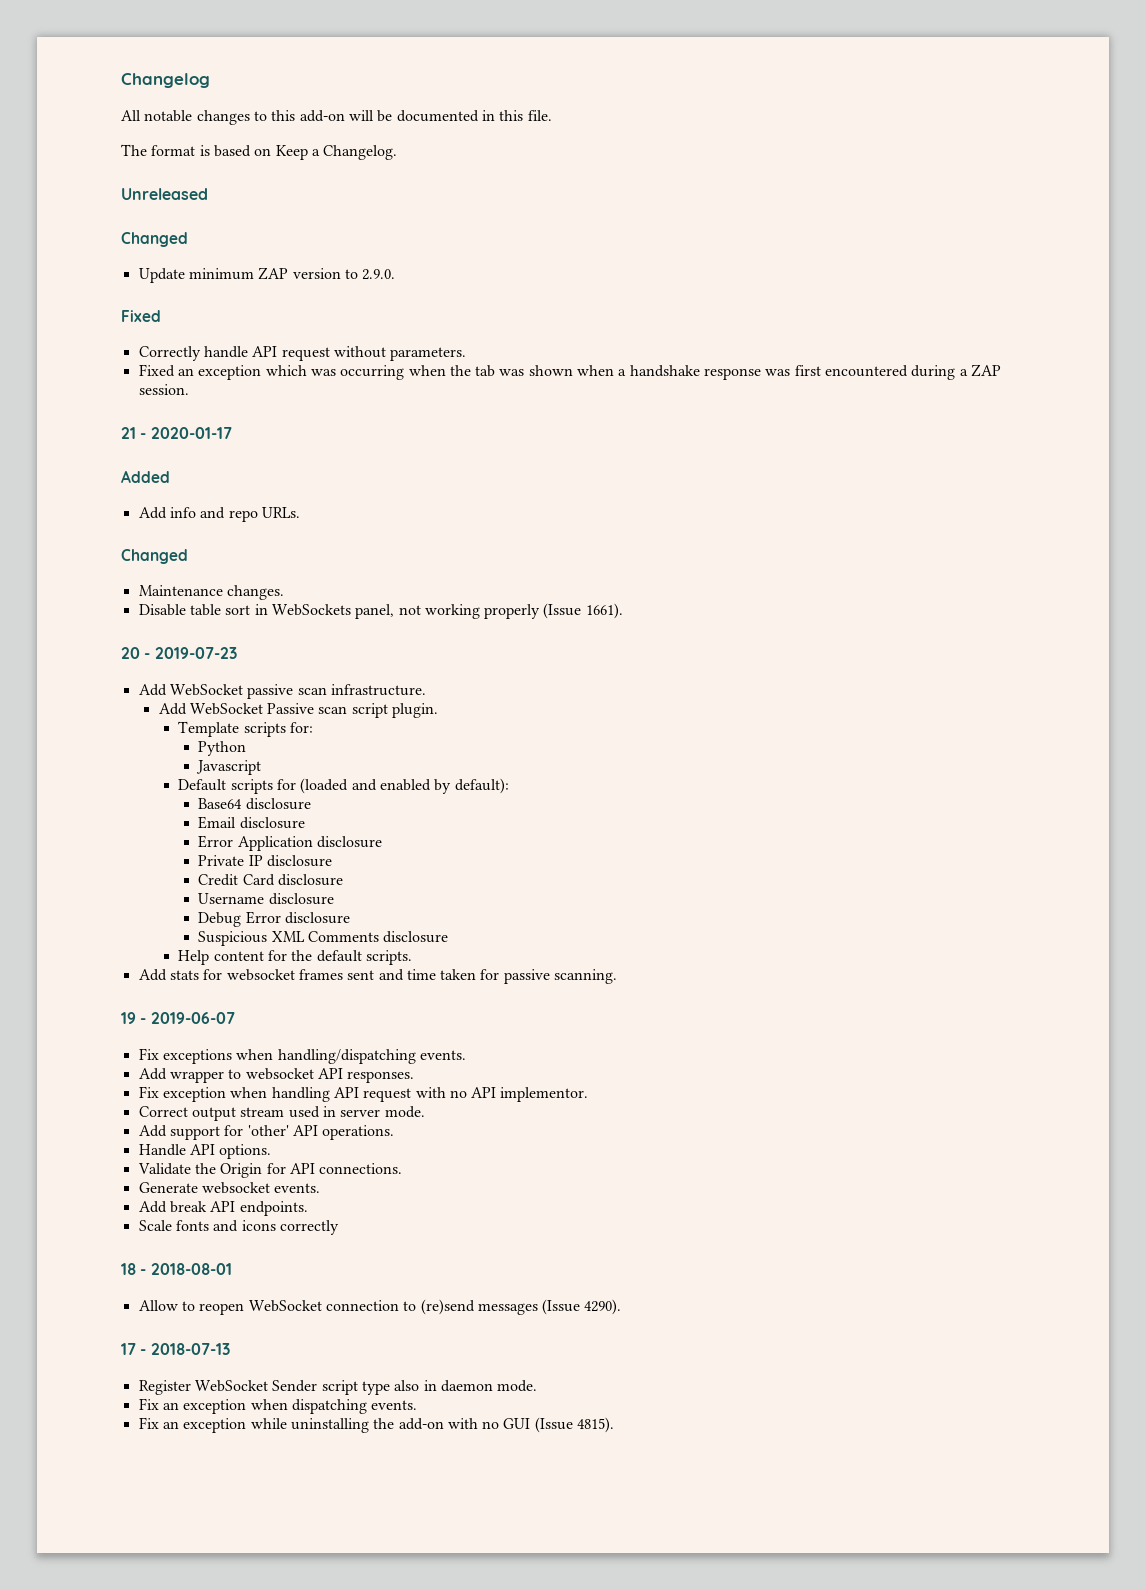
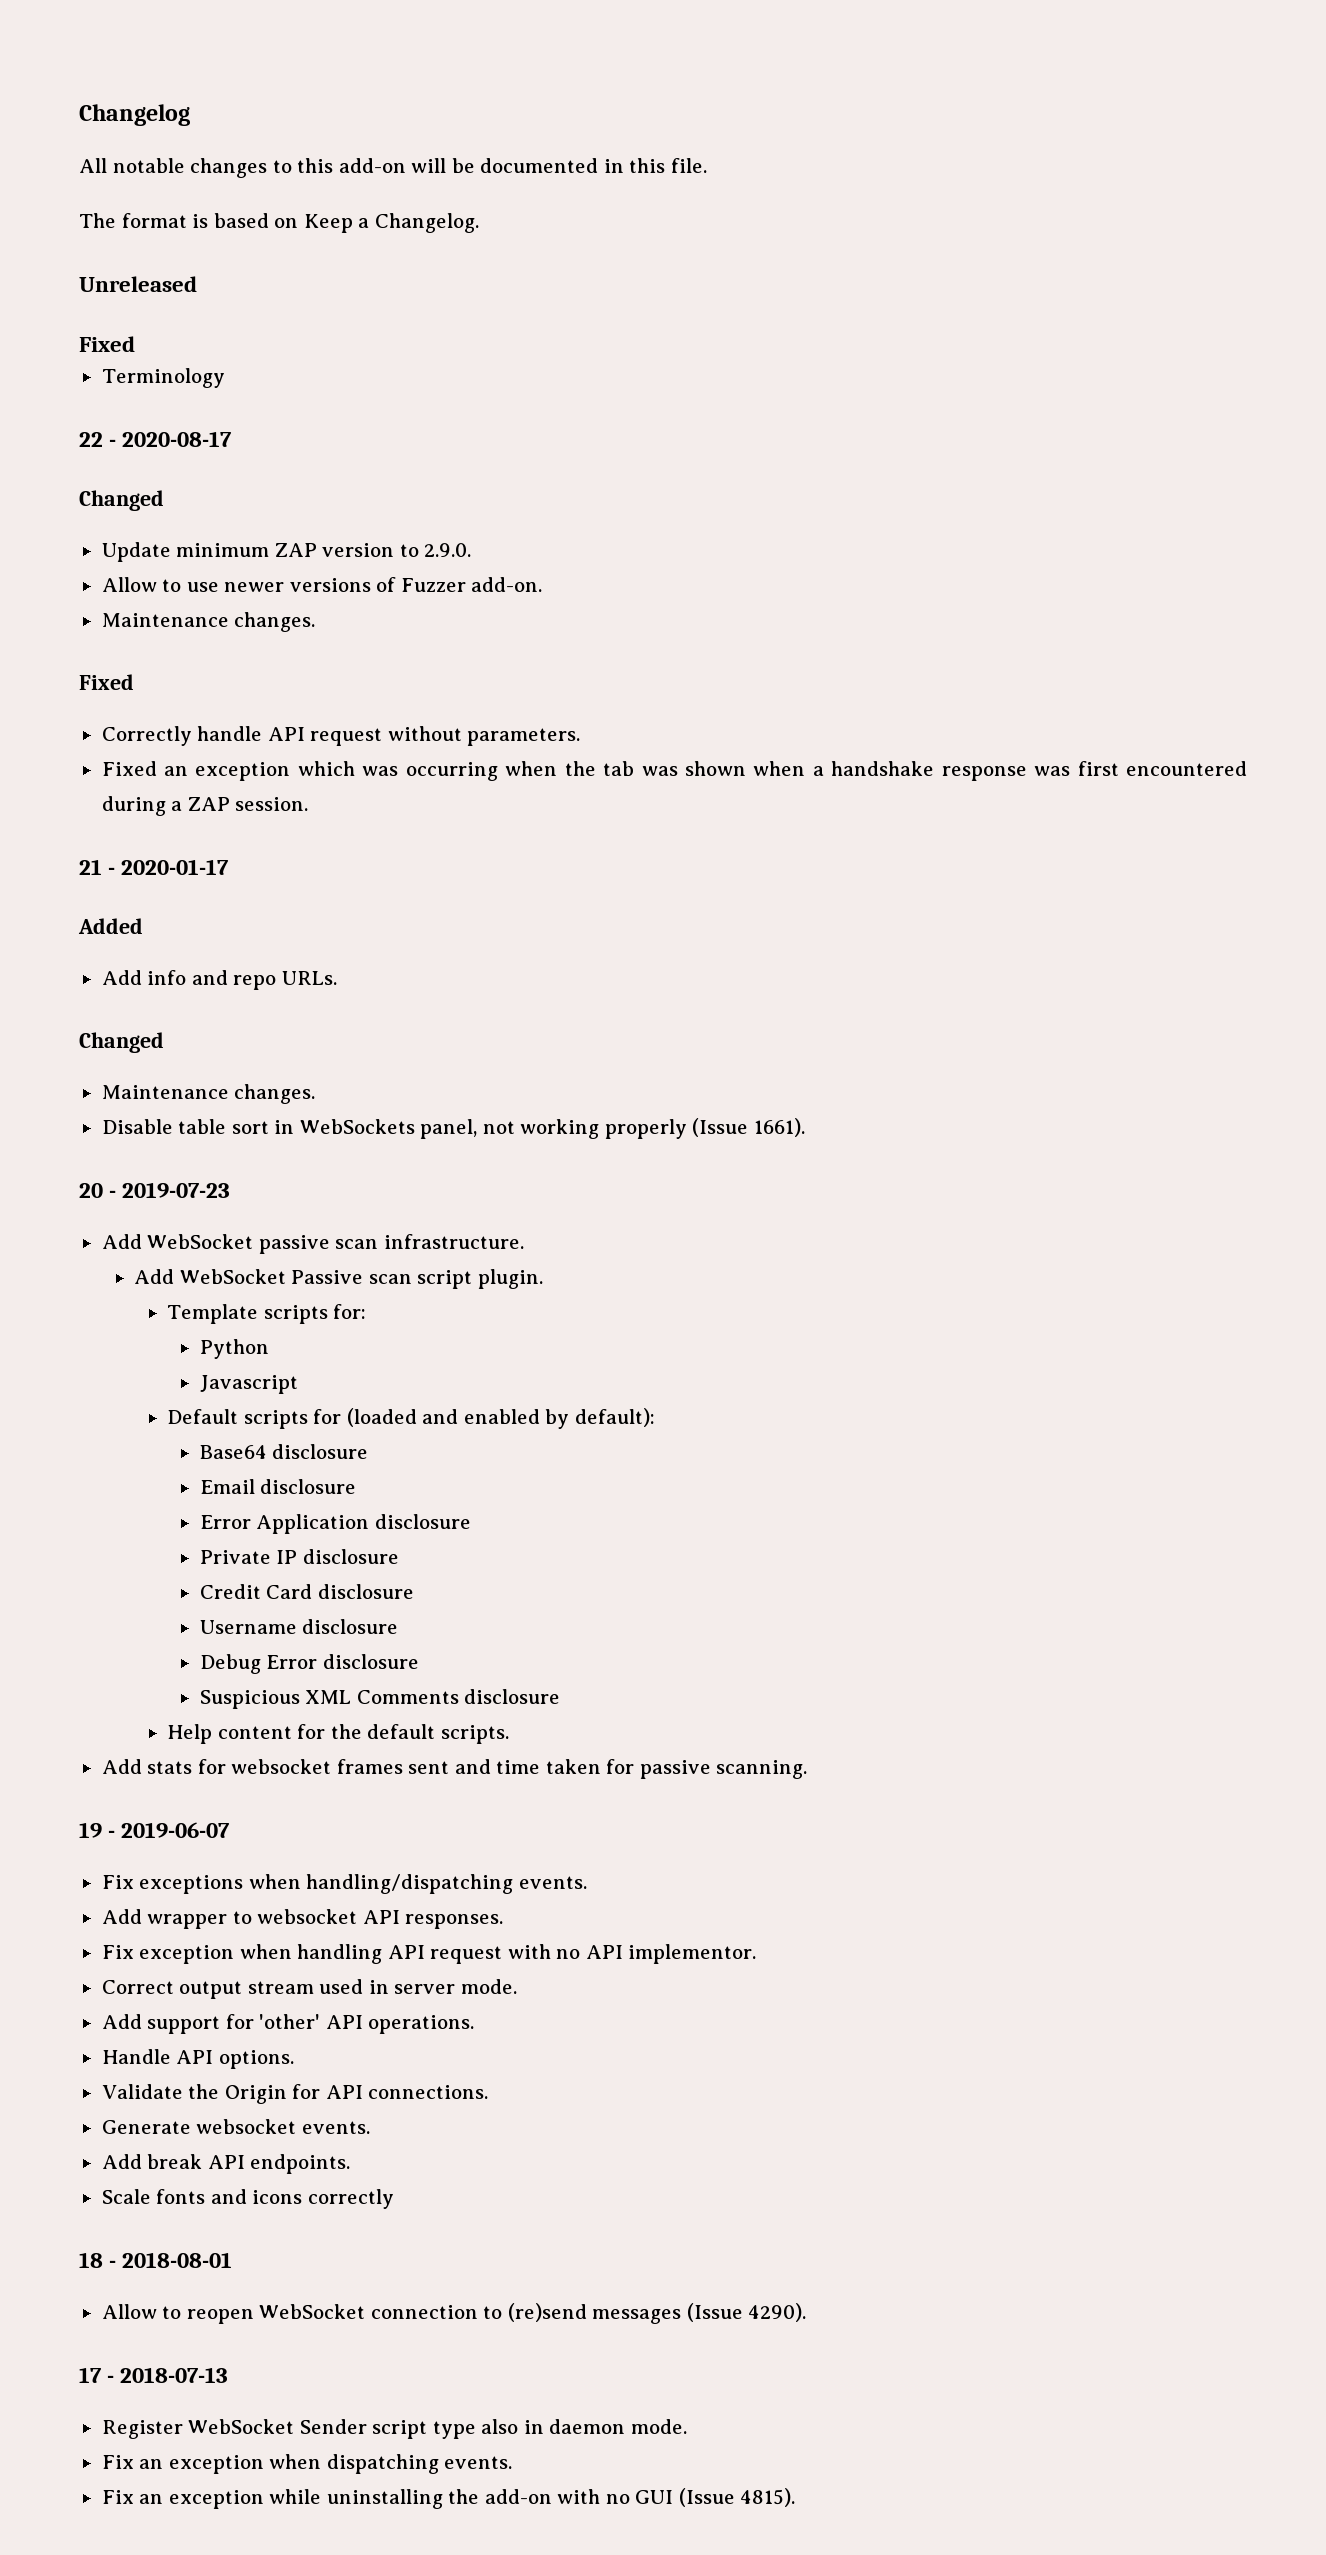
(208, 194) none -> [79,336,135,352] [101,368,225,388] [79,431,233,447] // Fixed // Terminology // 22 - 2020-08-17
(396, 274) none -> [101,577,543,592] [101,612,316,632] // Allow to use newer versions of Fuzzer add-on. // Maintenance changes.

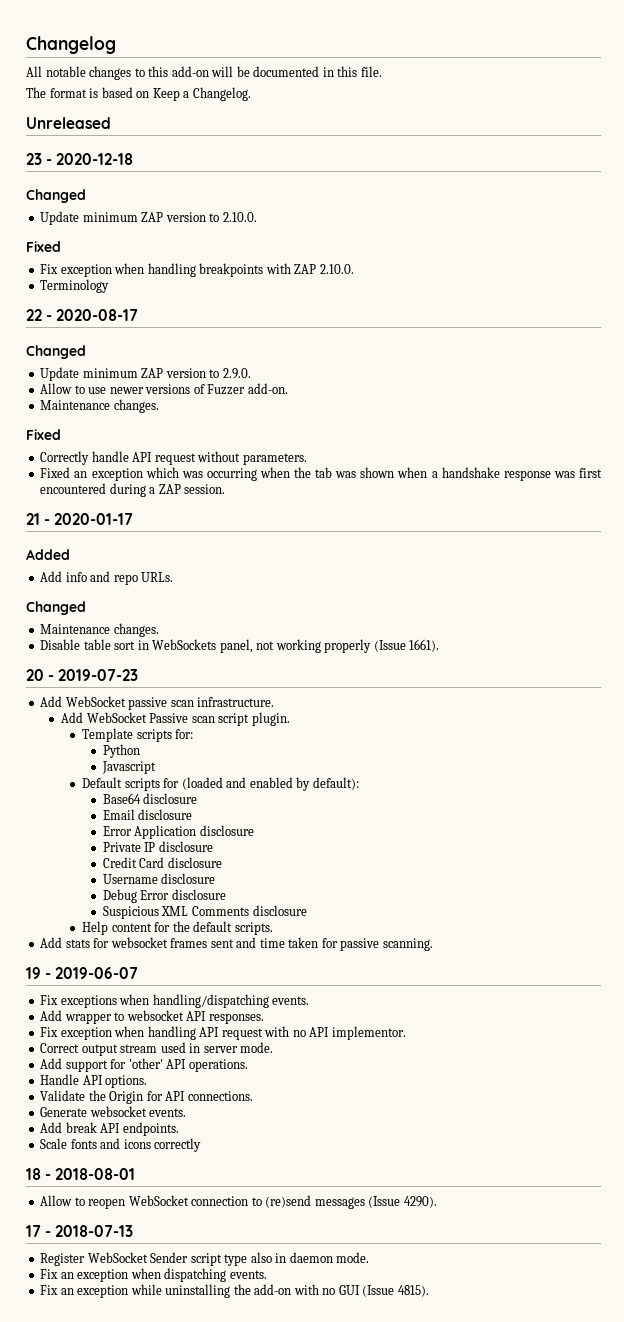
[79,336,135,352] Fixed -> [26,153,134,165] [26,189,86,203] [40,211,257,225] [26,241,61,252] [40,263,354,277] 23 - 2020-12-18 // Changed // Update minimum ZAP version to 2.10.0. // Fixed // Fix exception when handling breakpoints with ZAP 2.10.0.

